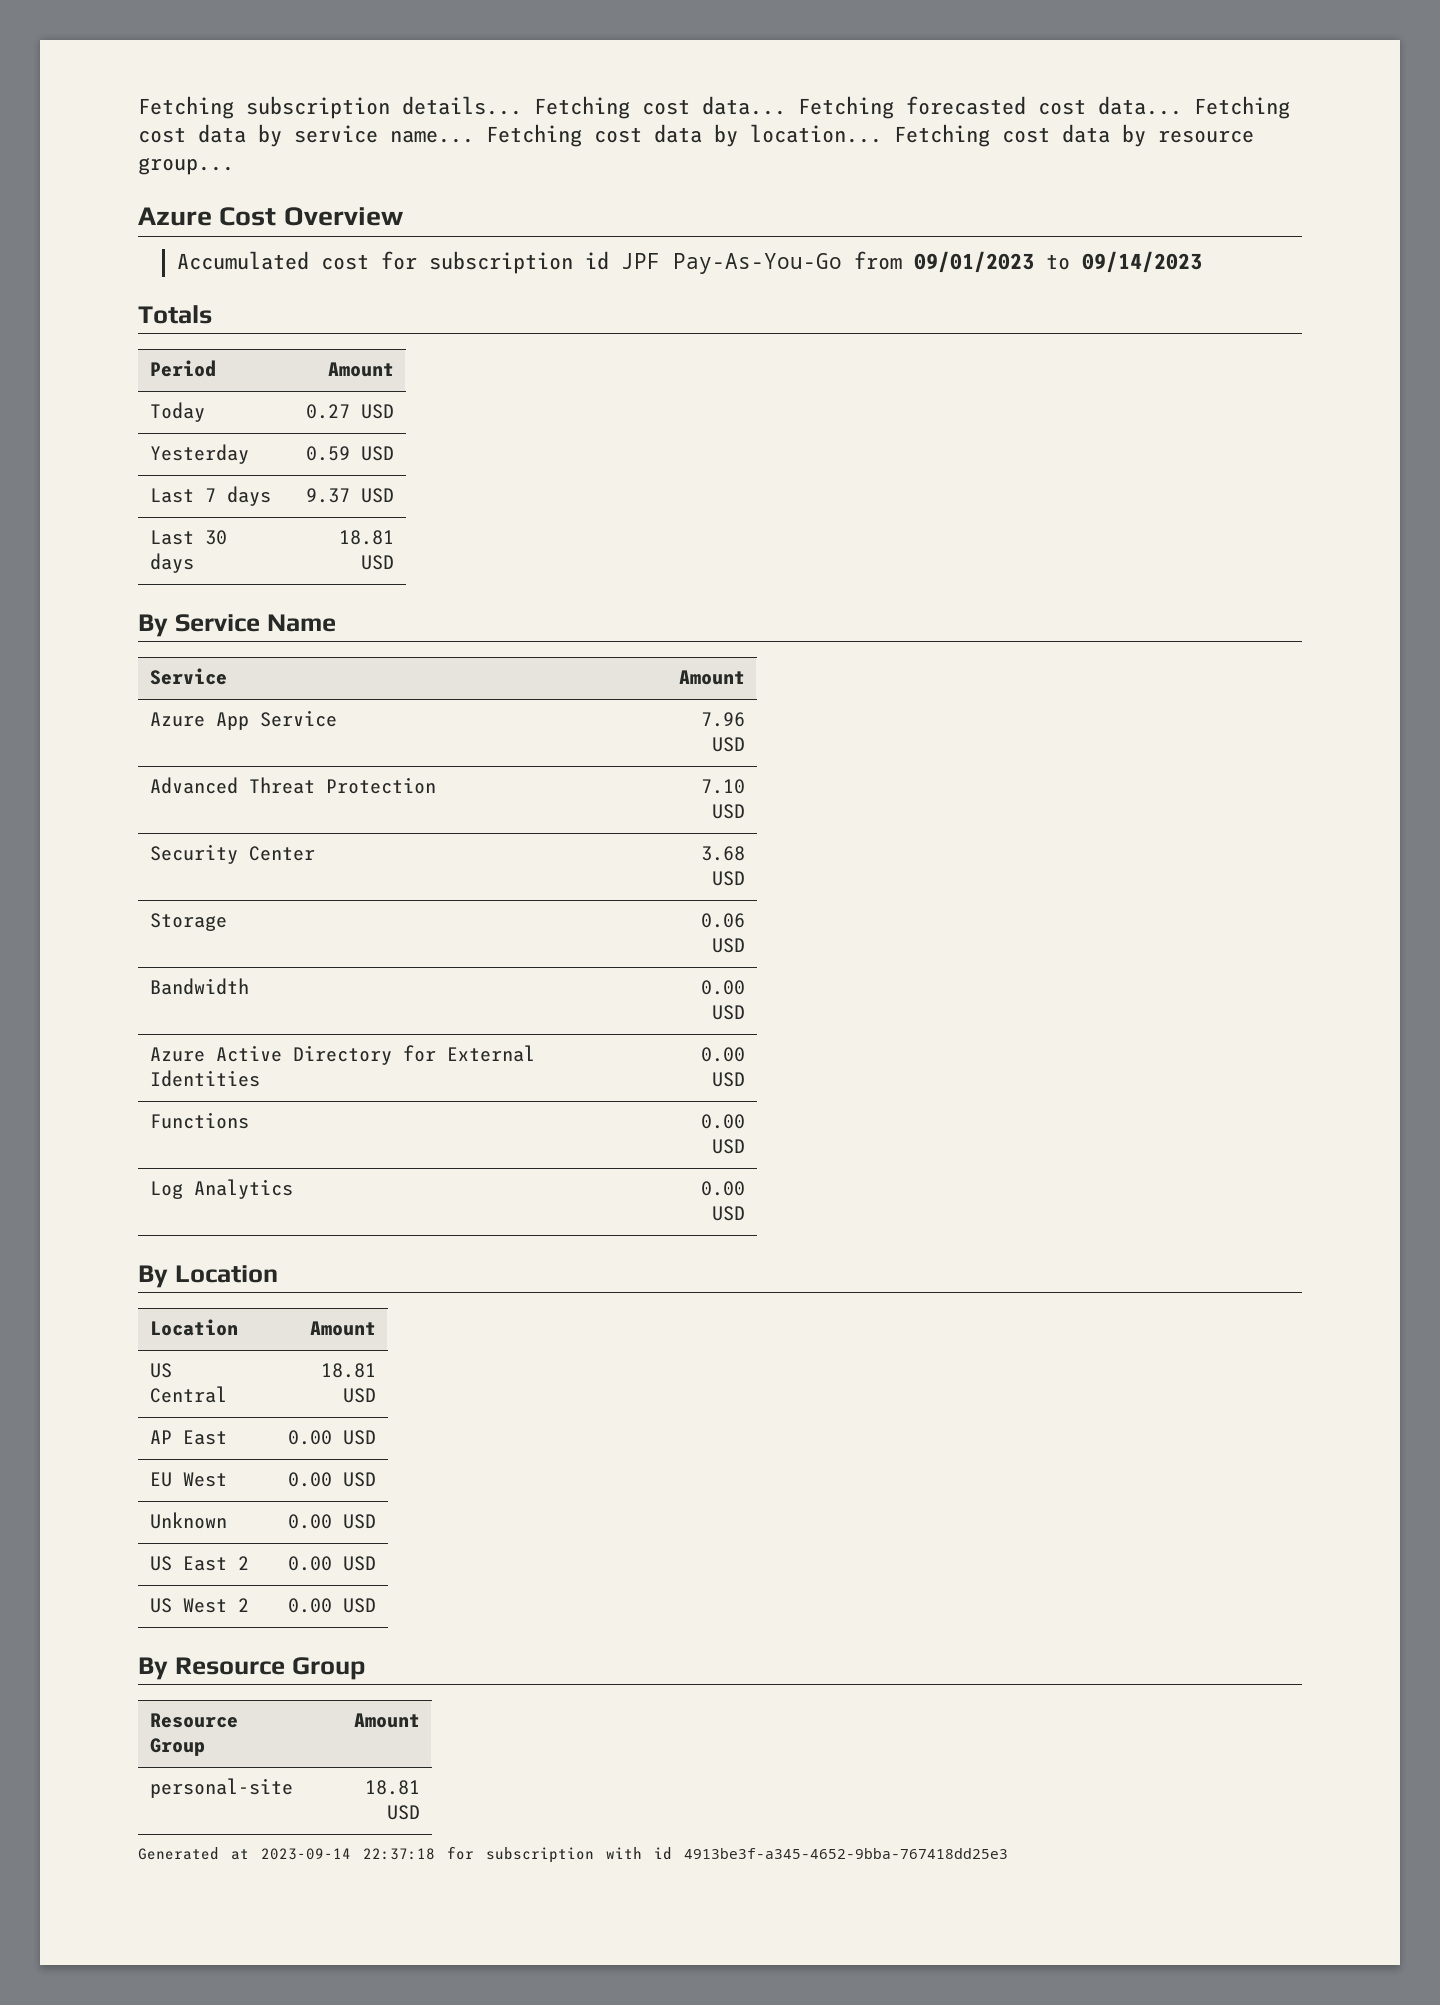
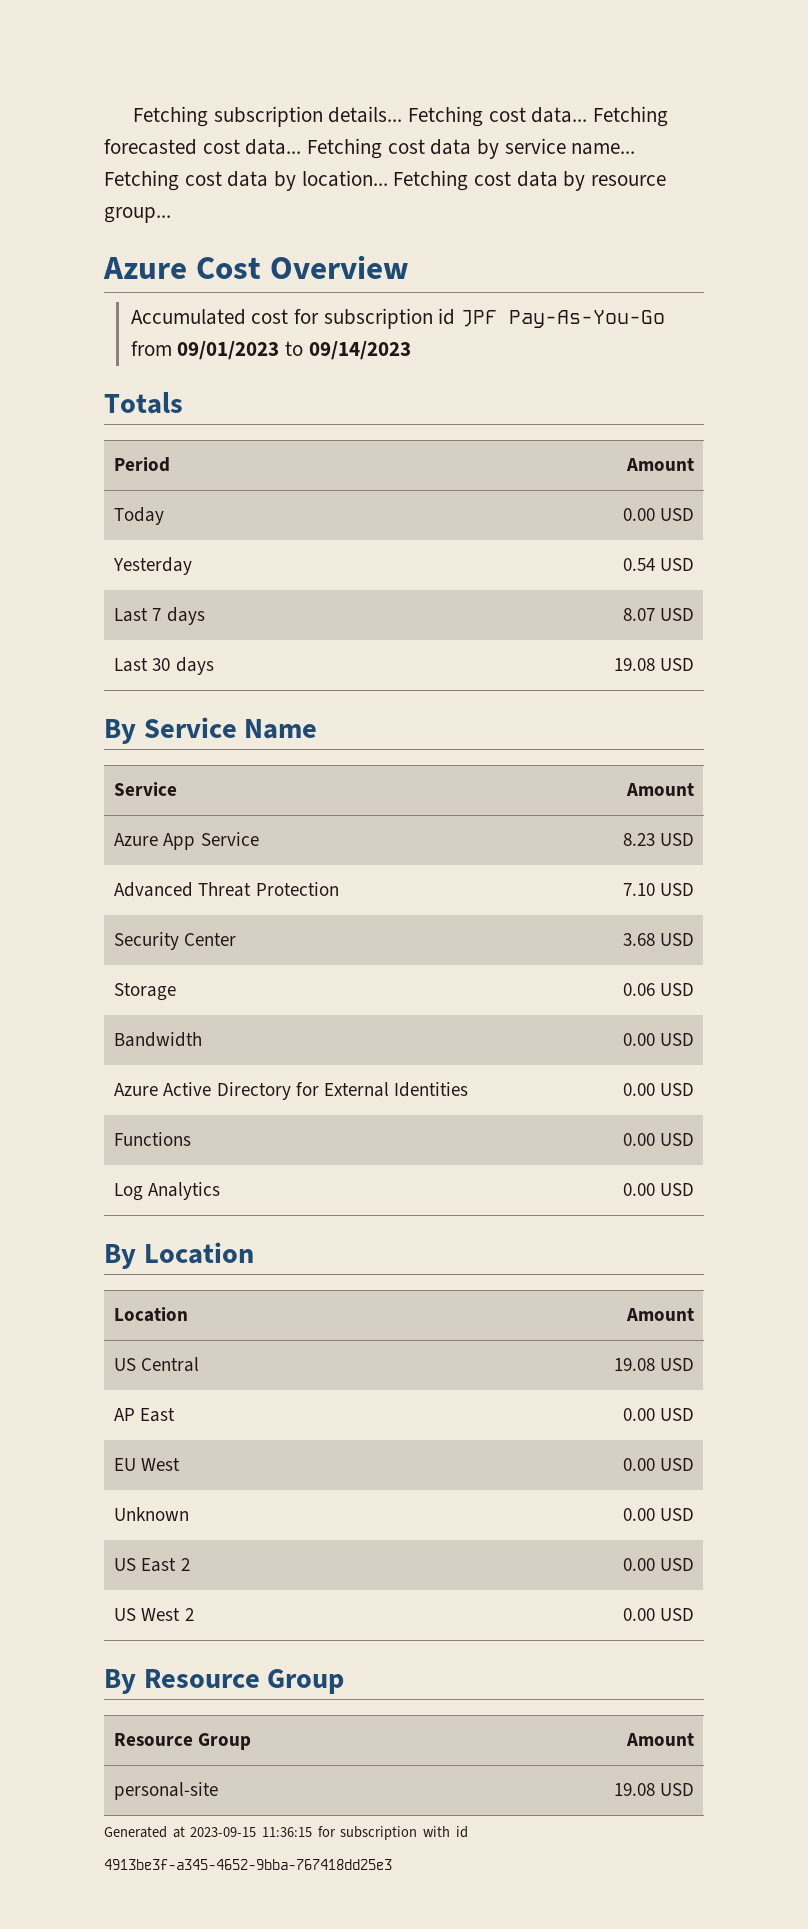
[306,404,351,419] 0.27 -> [622,508,655,521] 0.00
[306,446,351,461] 0.59 -> [622,558,655,571] 0.54
[306,488,351,503] 9.37 -> [622,608,655,621] 8.07
[339,530,395,545] 18.81 -> [613,658,655,671] 19.08
[701,712,746,727] 7.96 -> [622,833,655,846] 8.23
[321,1363,377,1378] 18.81 -> [613,1358,655,1371] 19.08
[365,1780,421,1795] 18.81 -> [613,1783,655,1796] 19.08
[261,1848,435,1860] 2023-09-14 22:37:18 -> [190,1827,313,1837] 2023-09-15 11:36:15

